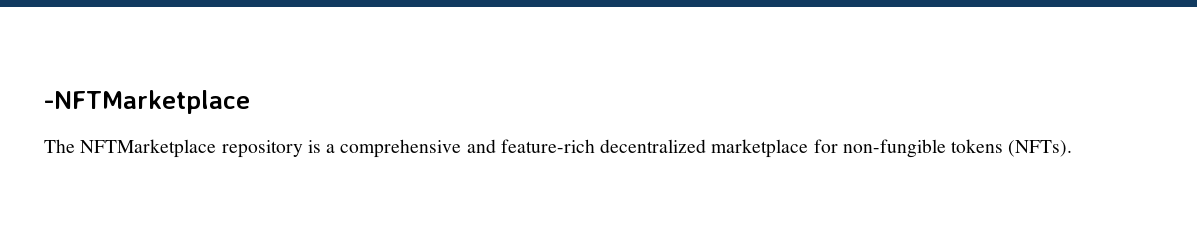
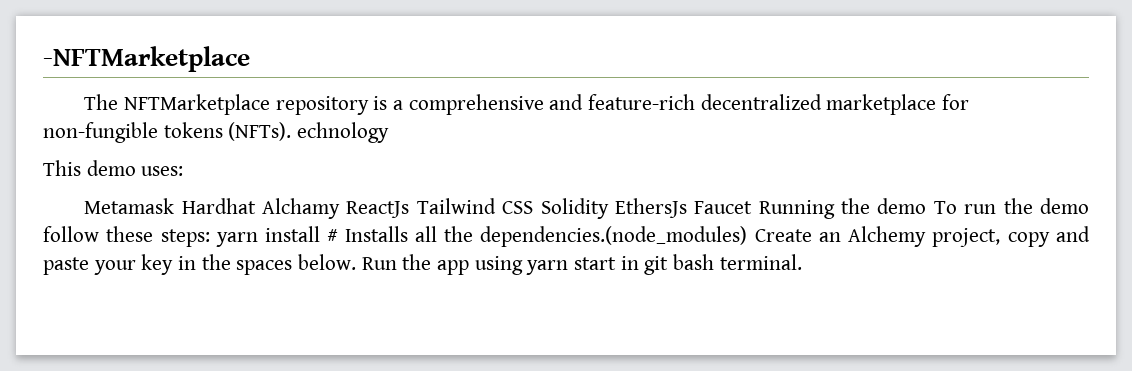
(1073, 148) none -> [297,122,390,143] [43,160,184,176] [84,198,1090,219] [43,226,1090,247] [43,254,802,275] echnology // This demo uses: // Metamask Hardhat Alchamy ReactJs Tailwind CSS Solidity EthersJs Faucet Running the demo To run the demo follow these steps: yarn install # Installs all the dependencies.(node_modules) Create an Alchemy project, copy and paste your key in the spaces below. Run the app using yarn start in git bash terminal.

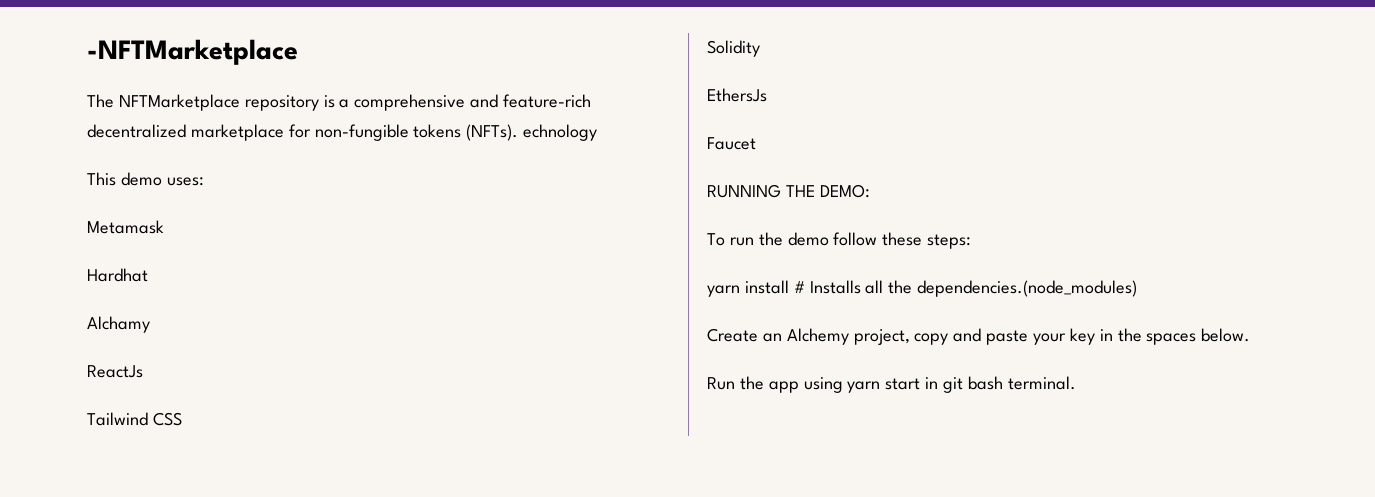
(175, 206) none -> (164, 227) //
(256, 206) none -> (148, 275) //
(341, 208) none -> (150, 324) //
(410, 209) none -> (143, 371) //
(534, 207) none -> (182, 419) //
(609, 208) none -> (760, 48) //
(687, 208) none -> (767, 95) //
[758,198,927,219] Running the demo -> [707,184,870,198] // RUNNING THE DEMO: //
(210, 238) none -> (972, 241) //
(748, 236) none -> (1138, 288) //
(357, 262) none -> (1251, 335) //

